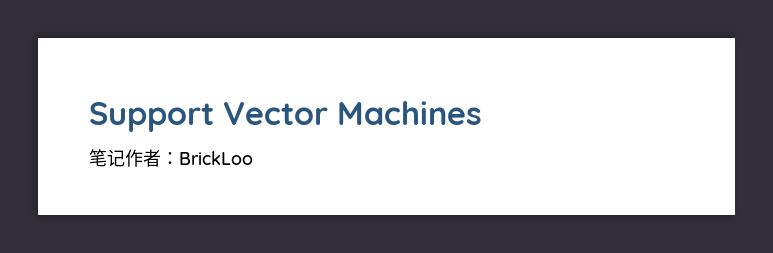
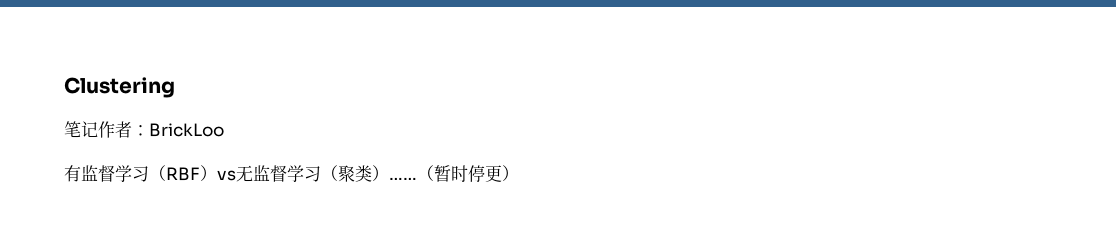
[89,101,482,132] Support Vector Machines -> [64,77,175,98] Clustering
(253, 158) none -> [64,165,519,182] // 有监督学习（RBF）vs无监督学习（聚类）……（暂时停更）

